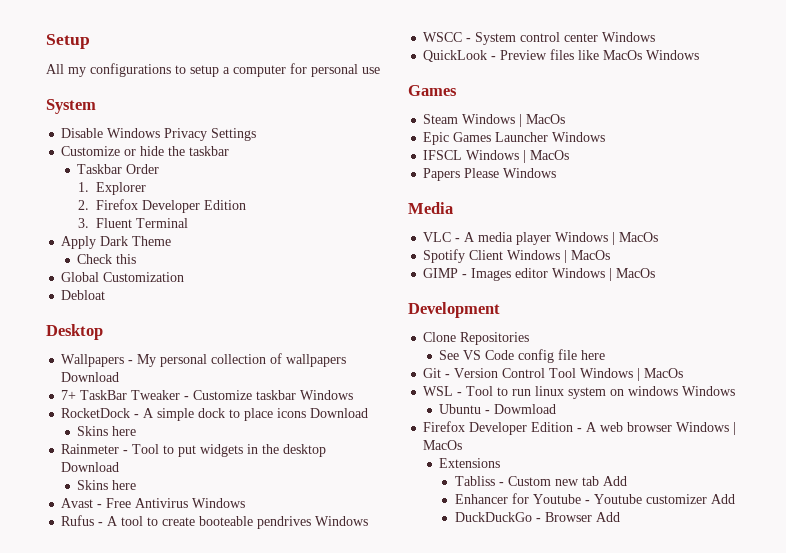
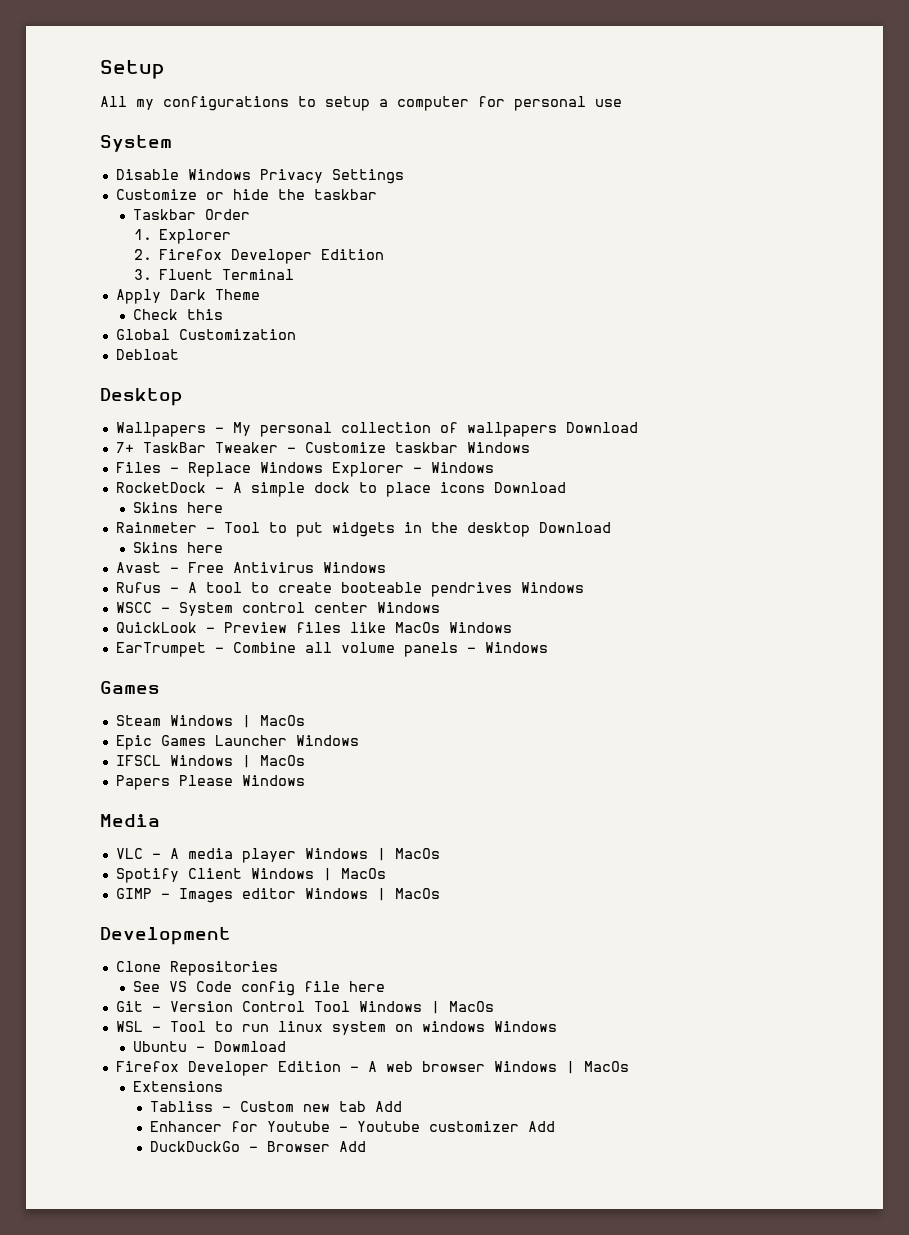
(354, 395) none -> [115,462,494,477] // Files - Replace Windows Explorer - Windows
(700, 55) none -> [115,642,548,657] // EarTrumpet - Combine all volume panels - Windows

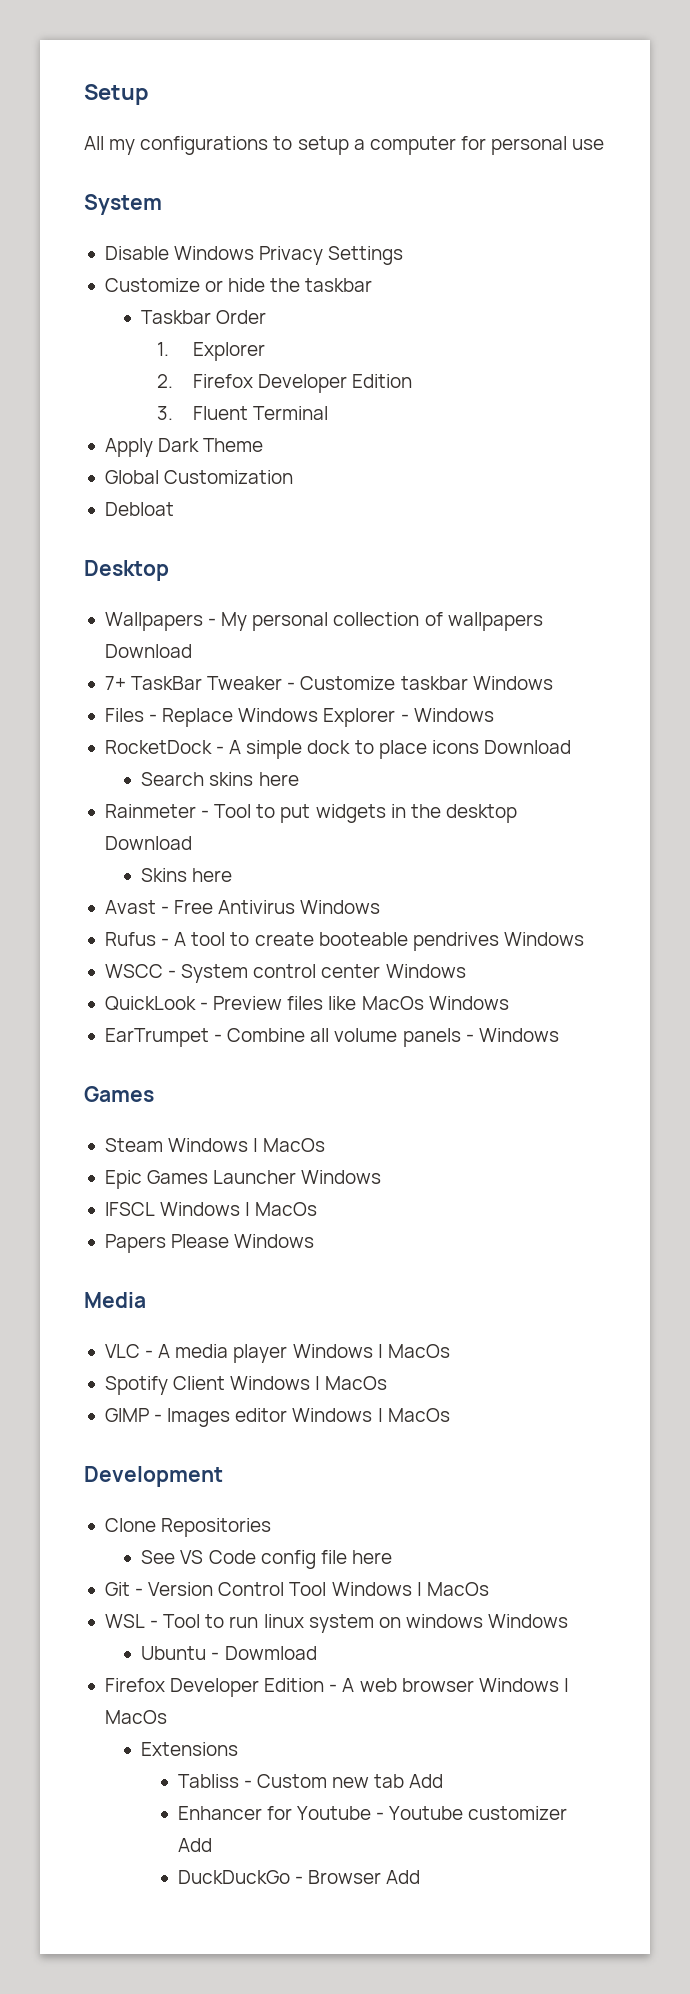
[132,309,223,320] // Check this -> (264, 445) none
[132,502,178,513] Skins -> [141,772,254,786] Search skins

